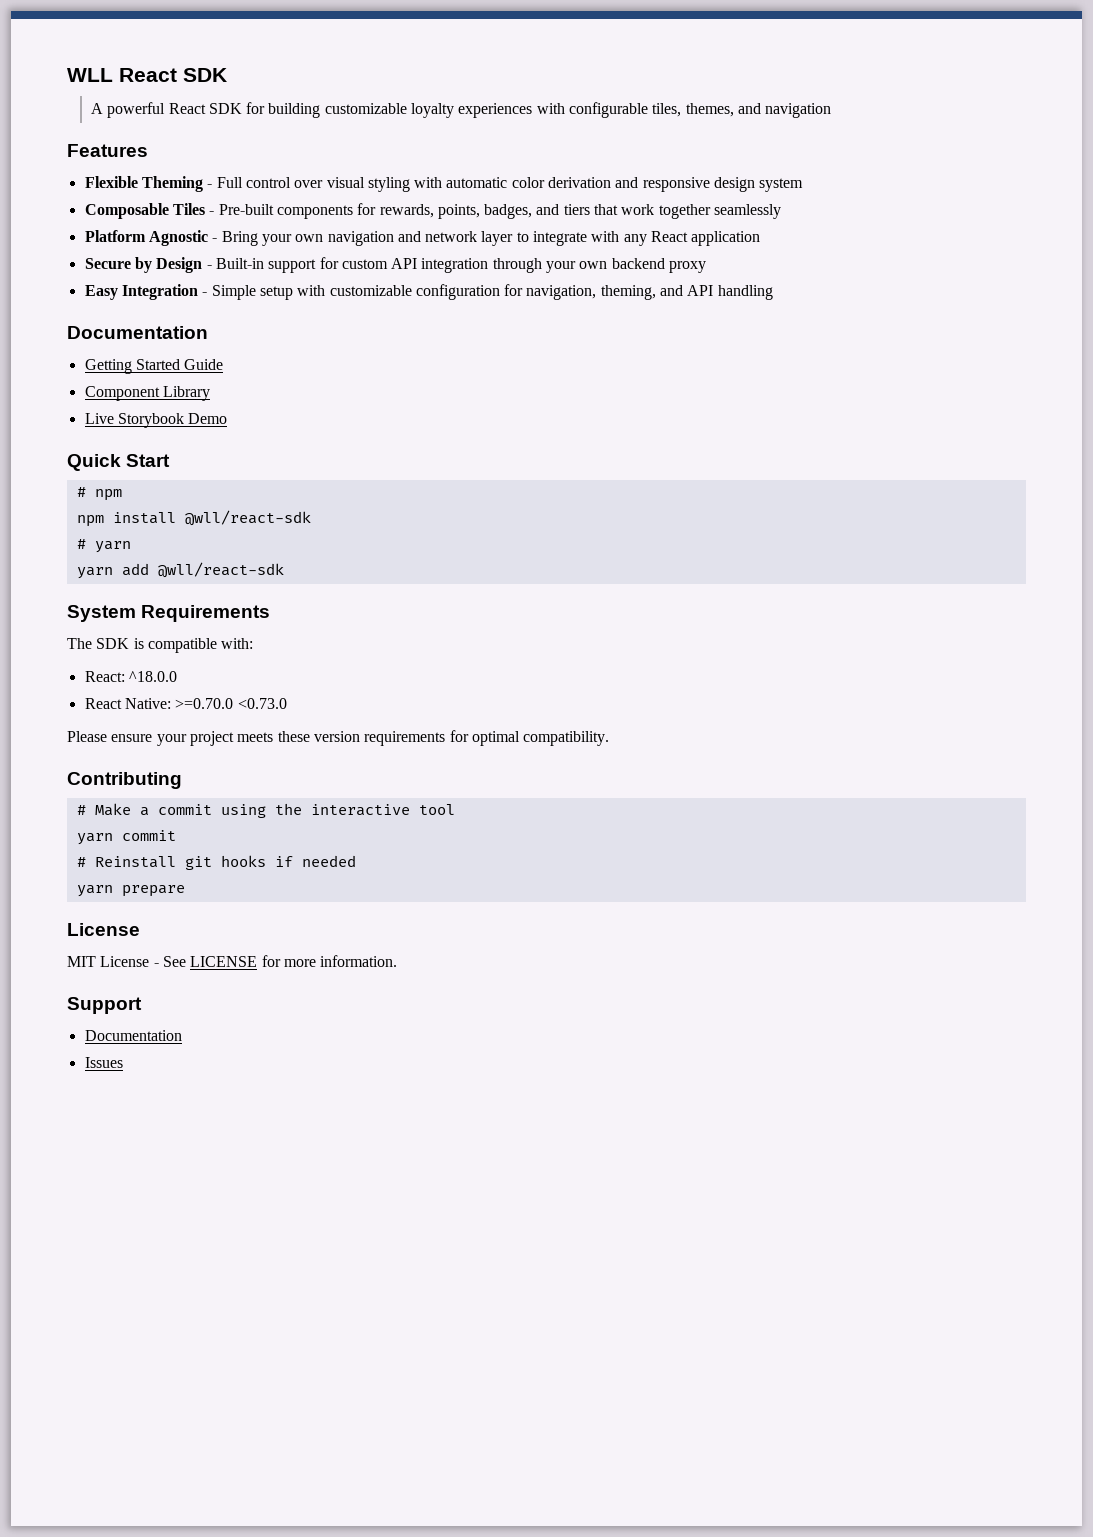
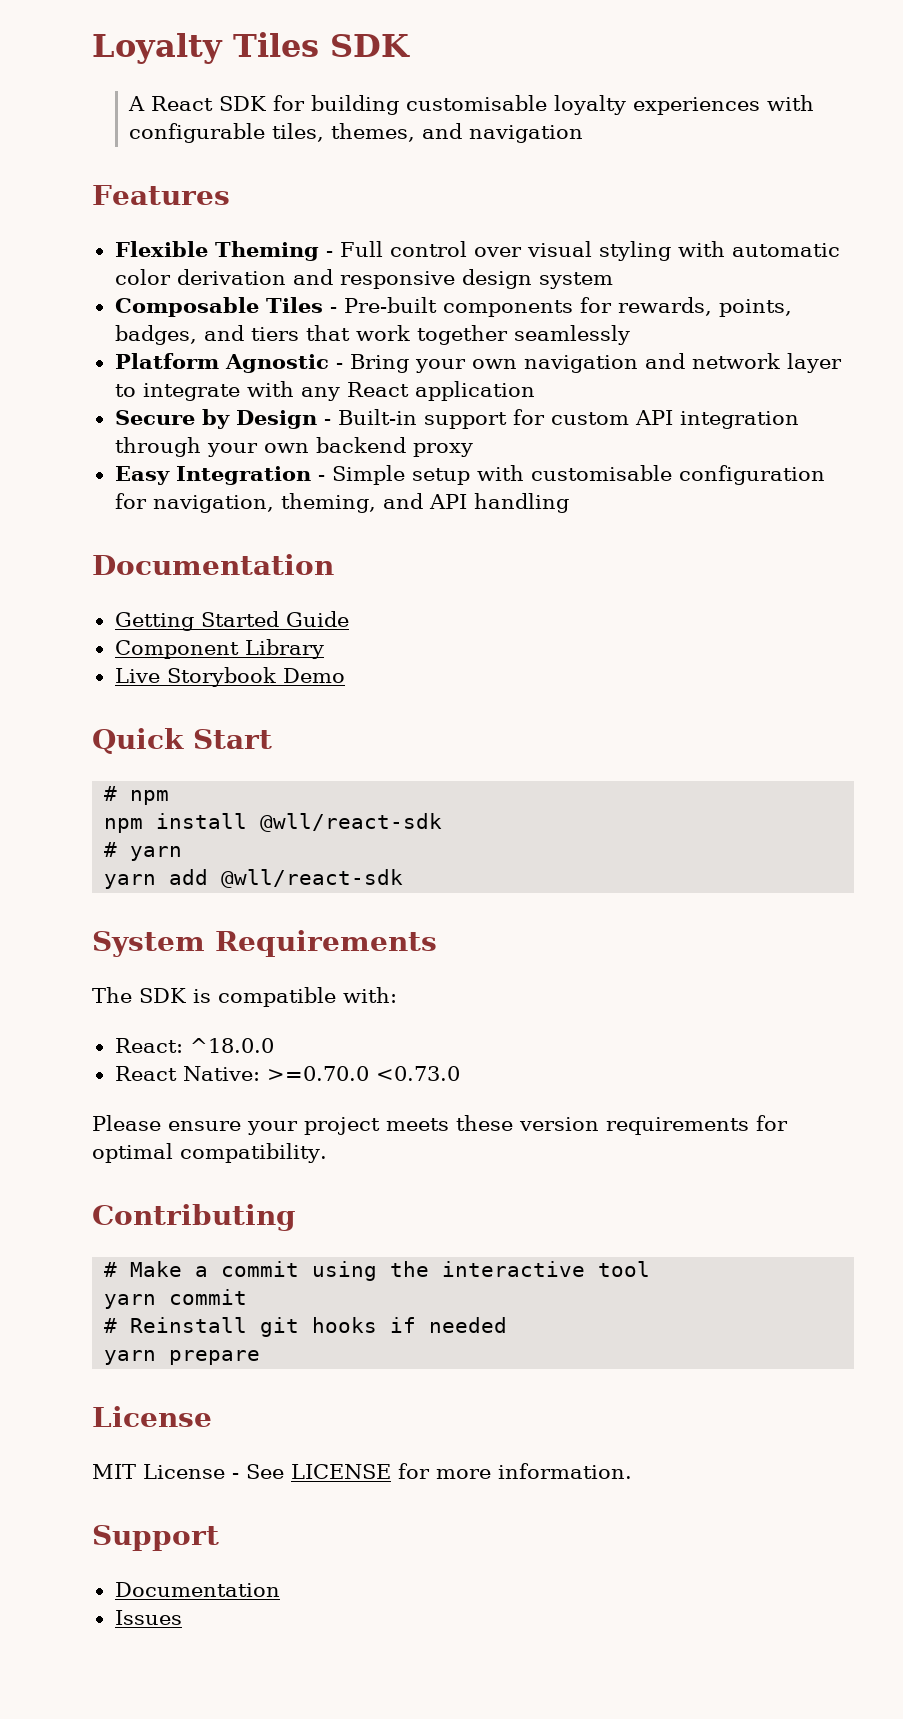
[67,68,177,82] WLL React -> [92,32,319,64] Loyalty Tiles
[107,102,166,118] powerful -> (146, 103) none
[324,103,407,114] customizable -> [406,95,548,111] customisable
[329,285,412,296] customizable -> [530,465,672,481] customisable

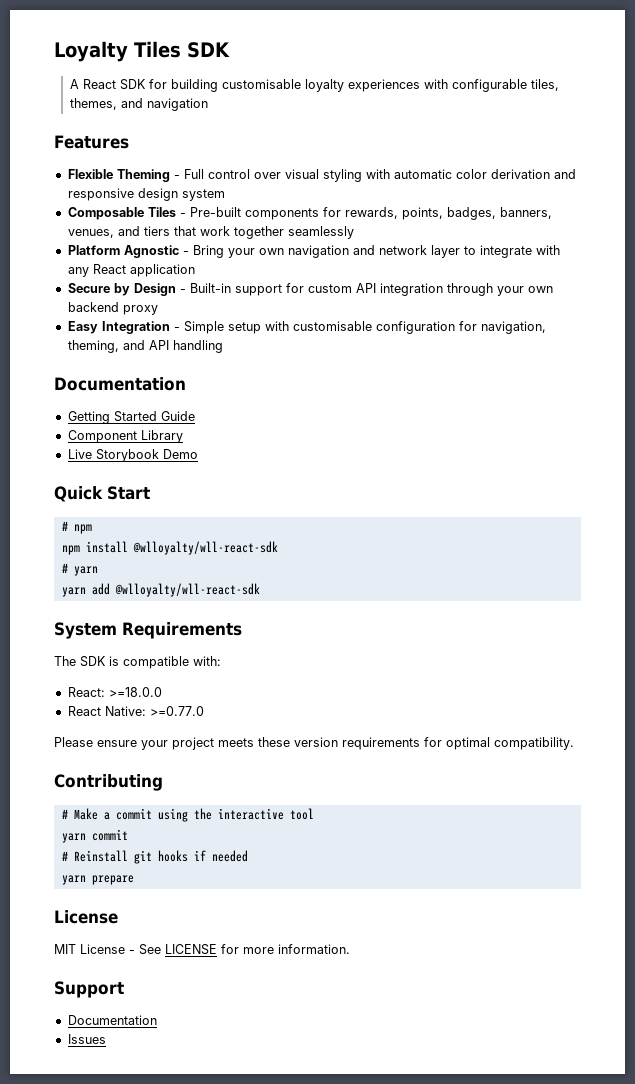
(197, 335) none -> [499,207,552,219] [67,229,114,238] banners, venues,
[260,813,443,832] @wll/react-sdk -> [132,541,278,555] @wlloyalty/wll-react-sdk
[221,869,404,888] @wll/react-sdk -> [114,583,260,597] @wlloyalty/wll-react-sdk
[189,1038,274,1053] ^18.0.0 -> [108,687,162,697] >=18.0.0
[266,1066,460,1081] >=0.70.0 <0.73.0 -> [149,706,204,716] >=0.77.0

